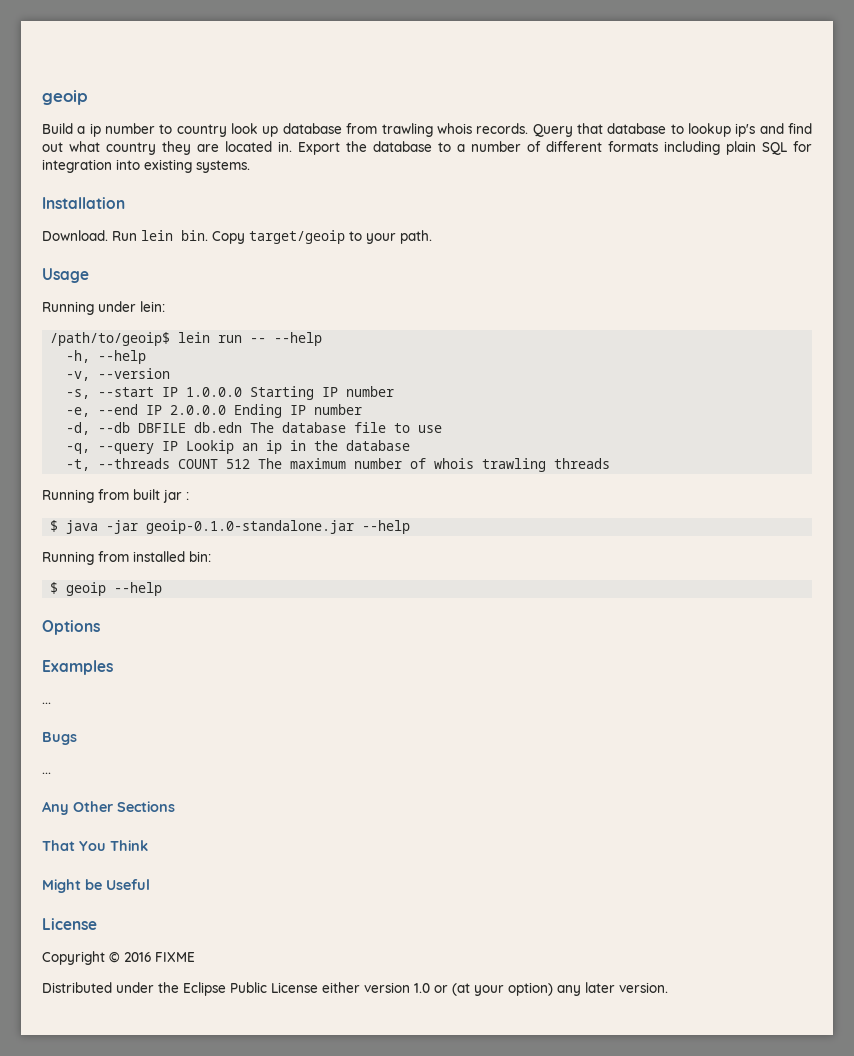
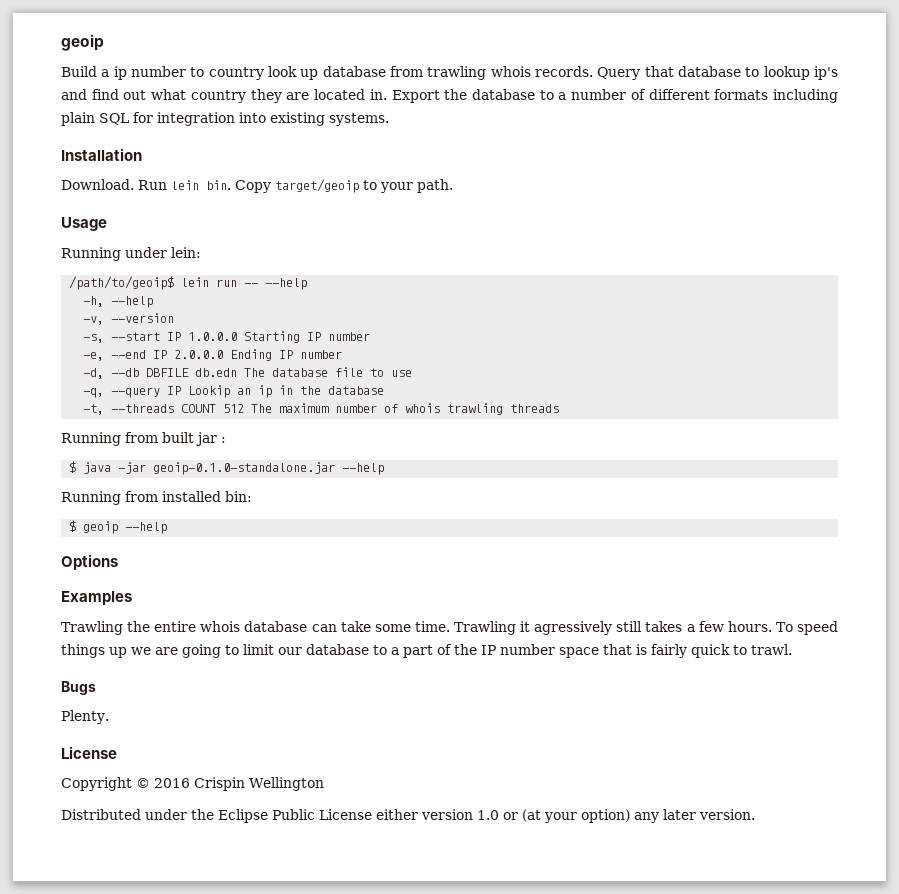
[42,702,51,704] [42,732,77,745] [42,772,51,774] [42,801,175,815] [42,840,148,851] [42,879,150,893] ... // Bugs // ... // Any Other Sections // That You Think // Might be Useful -> [61,621,838,635] [61,644,792,658] [61,681,96,695] [61,710,109,724] Trawling the entire whois database can take some time. Trawling it agressively still takes a few hours. To speed things up we are going to limit our database to a part of the IP number space that is fairly quick to trawl. // Bugs // Plenty.
[155,952,195,962] FIXME -> [194,777,324,791] Crispin Wellington

